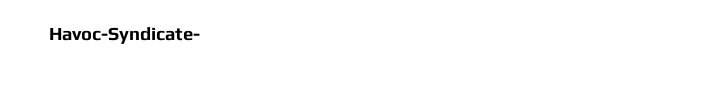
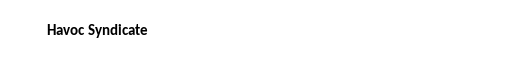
[49,27,200,44] Havoc-Syndicate- -> [47,24,148,38] Havoc Syndicate

